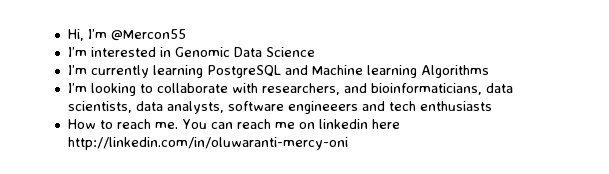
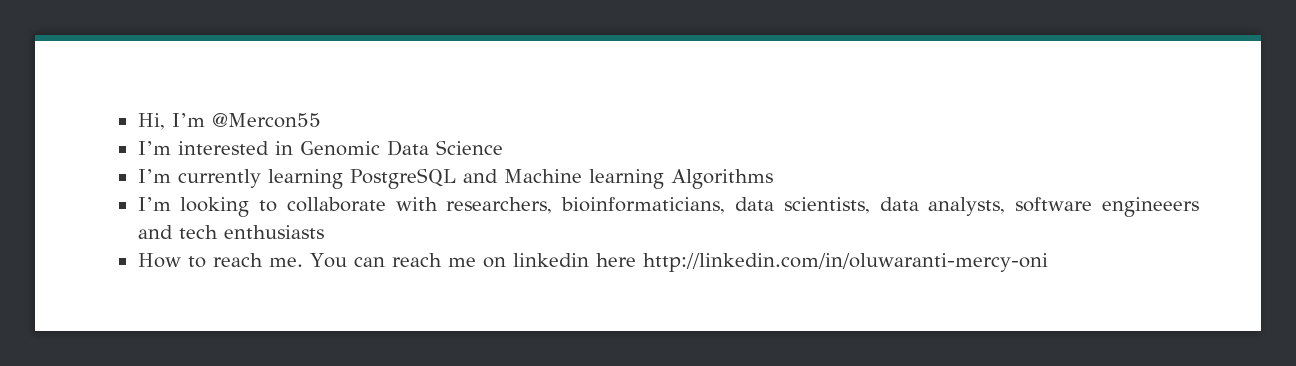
[343,83,367,93] and -> (553, 205) none

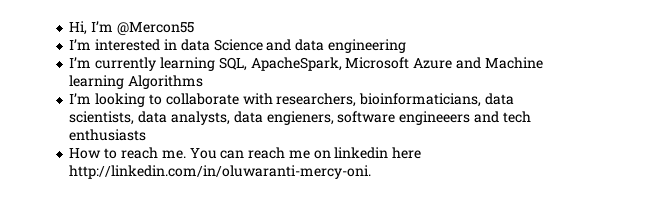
[299,140,429,156] Genomic Data -> [180,39,210,51] data
(503, 147) none -> [266,39,406,53] and data engineering
[349,168,456,189] PostgreSQL -> [218,57,453,71] SQL, ApacheSpark, Microsoft Azure
(1006, 206) none -> [233,111,334,125] data engieners,
[642,253,1048,272] http://linkedin.com/in/oluwaranti-mercy-oni -> [69,165,372,179] http://linkedin.com/in/oluwaranti-mercy-oni.

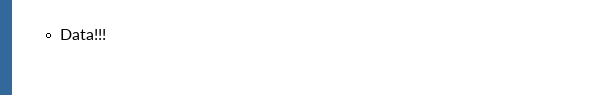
[69,21,194,36] [69,39,406,53] [69,57,543,71] [69,75,204,89] [69,93,514,107] [69,111,531,125] [69,129,147,141] [69,147,422,159] [69,165,372,179] Hi, I’m @Mercon55 // I’m interested in data Science and data engineering // I’m currently learning SQL, ApacheSpark, Microsoft Azure and Machine learning Algorithms // I’m looking to collaborate with researchers, bioinformaticians, data scientists, data analysts, data engieners, software engineeers and tech enthusiasts // How to reach me. You can reach me on linkedin here http://linkedin.com/in/oluwaranti-mercy-oni. -> [60,29,107,40] Data!!!

